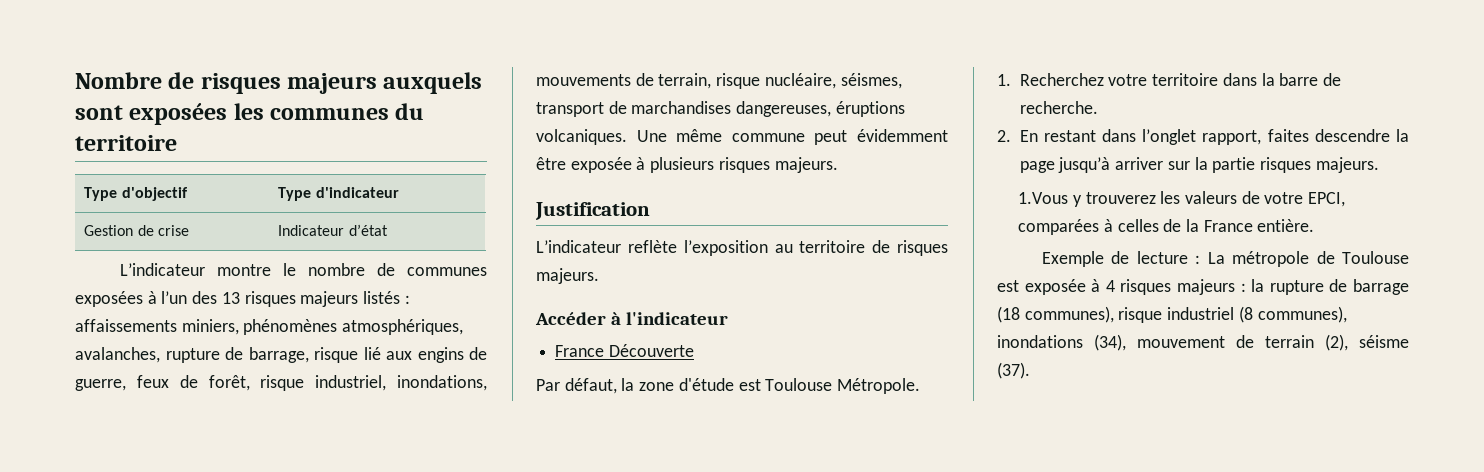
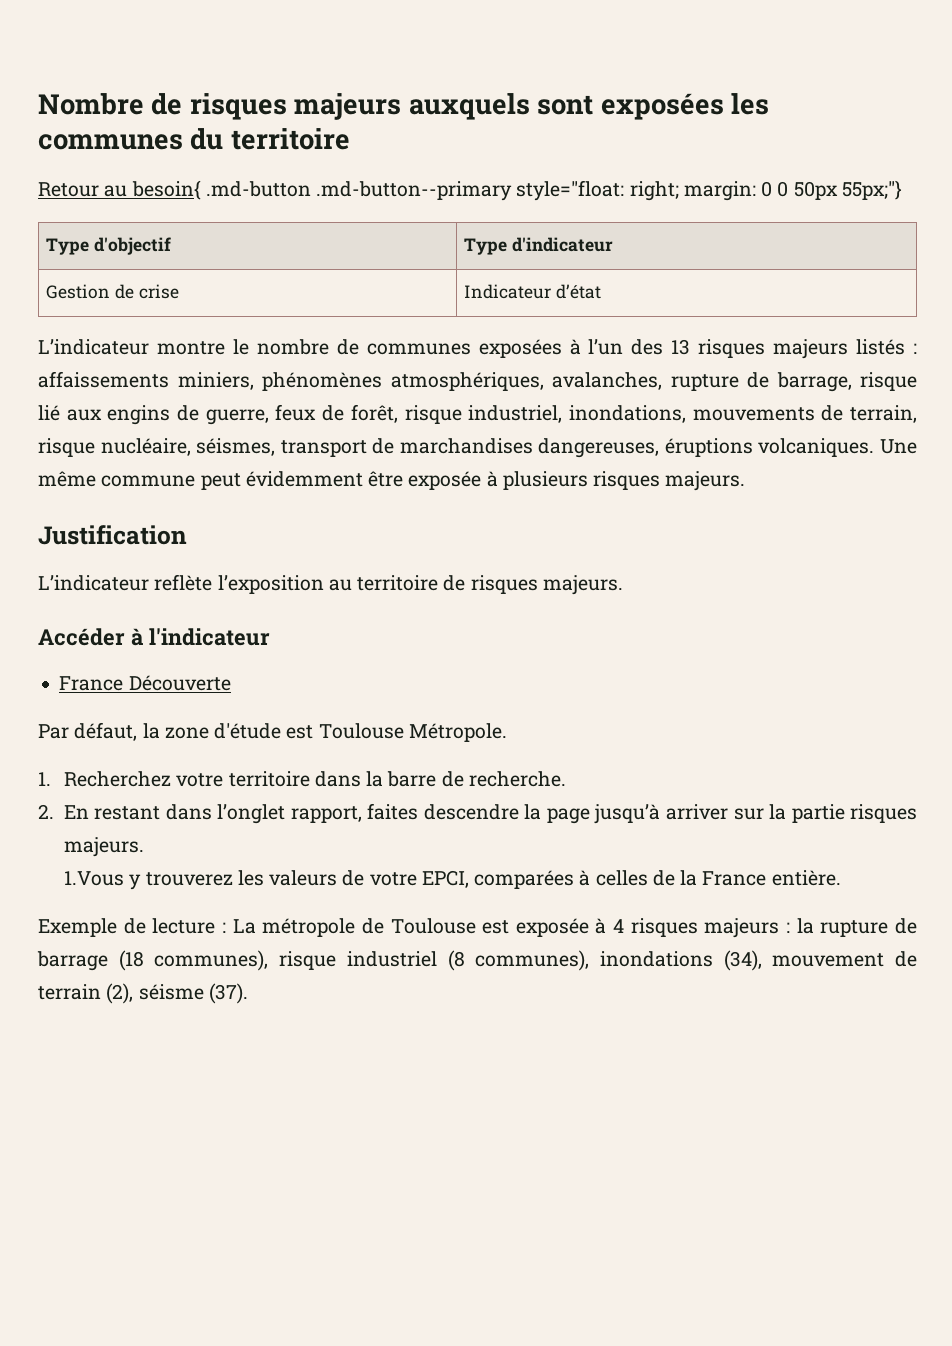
(177, 143) none -> [38,180,902,201] // Retour au besoin{ .md-button .md-button--primary style="float: right; margin: 0 0 50px 55px;"}

